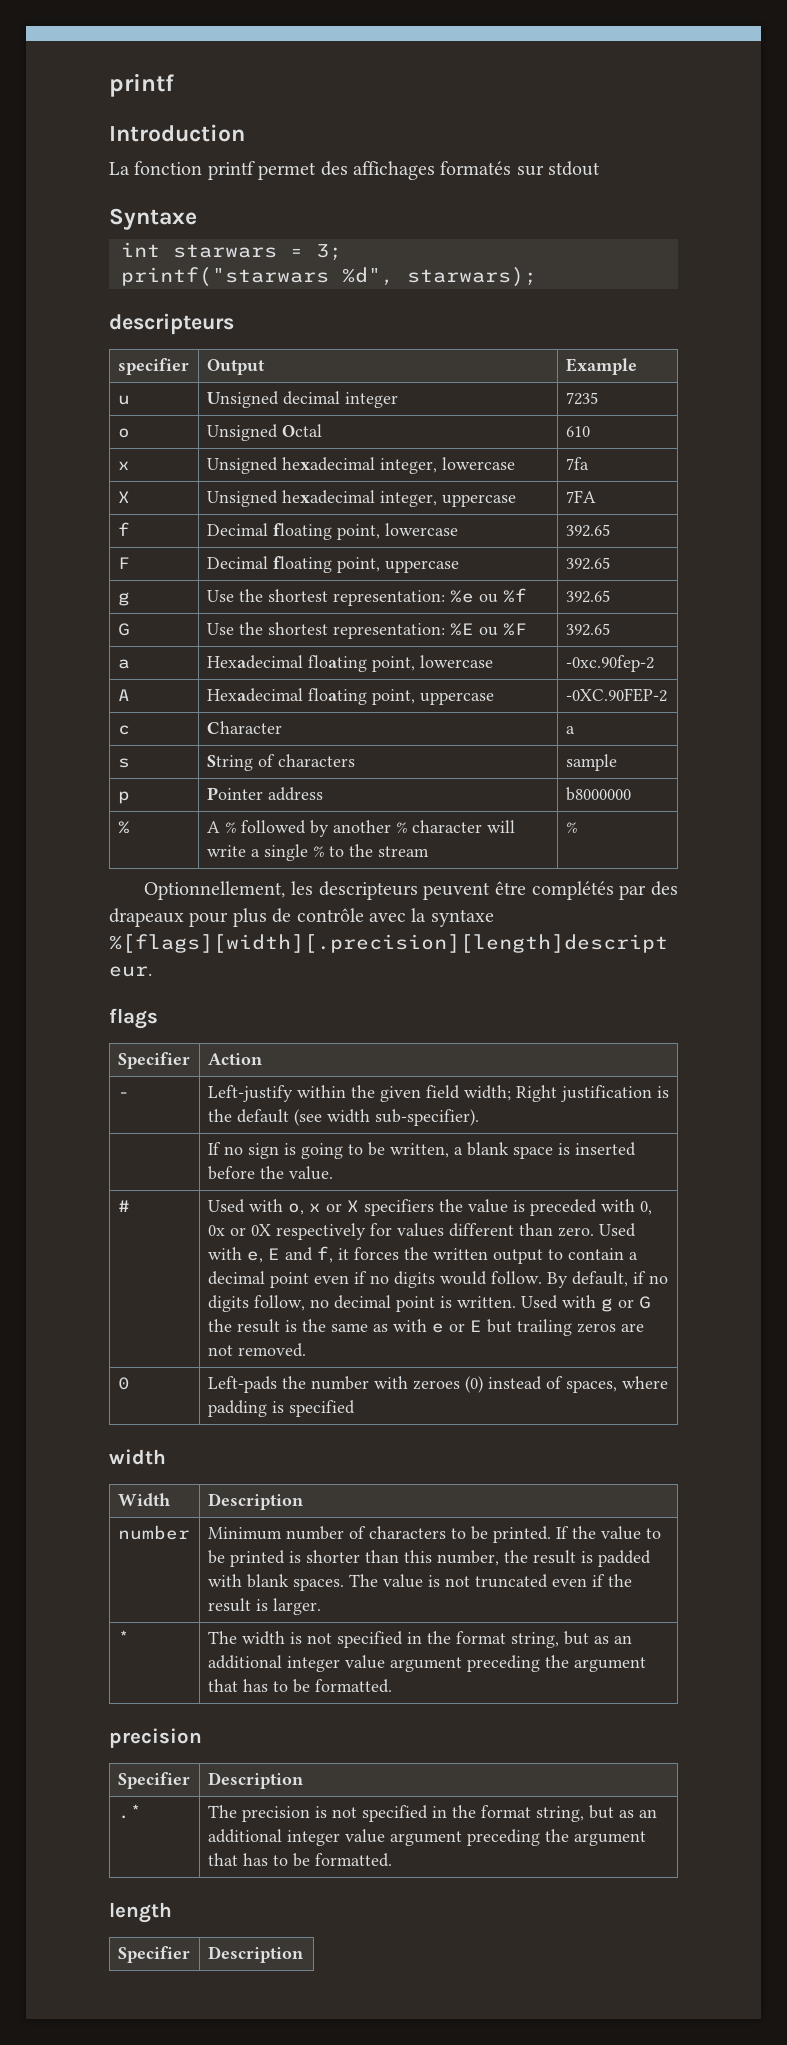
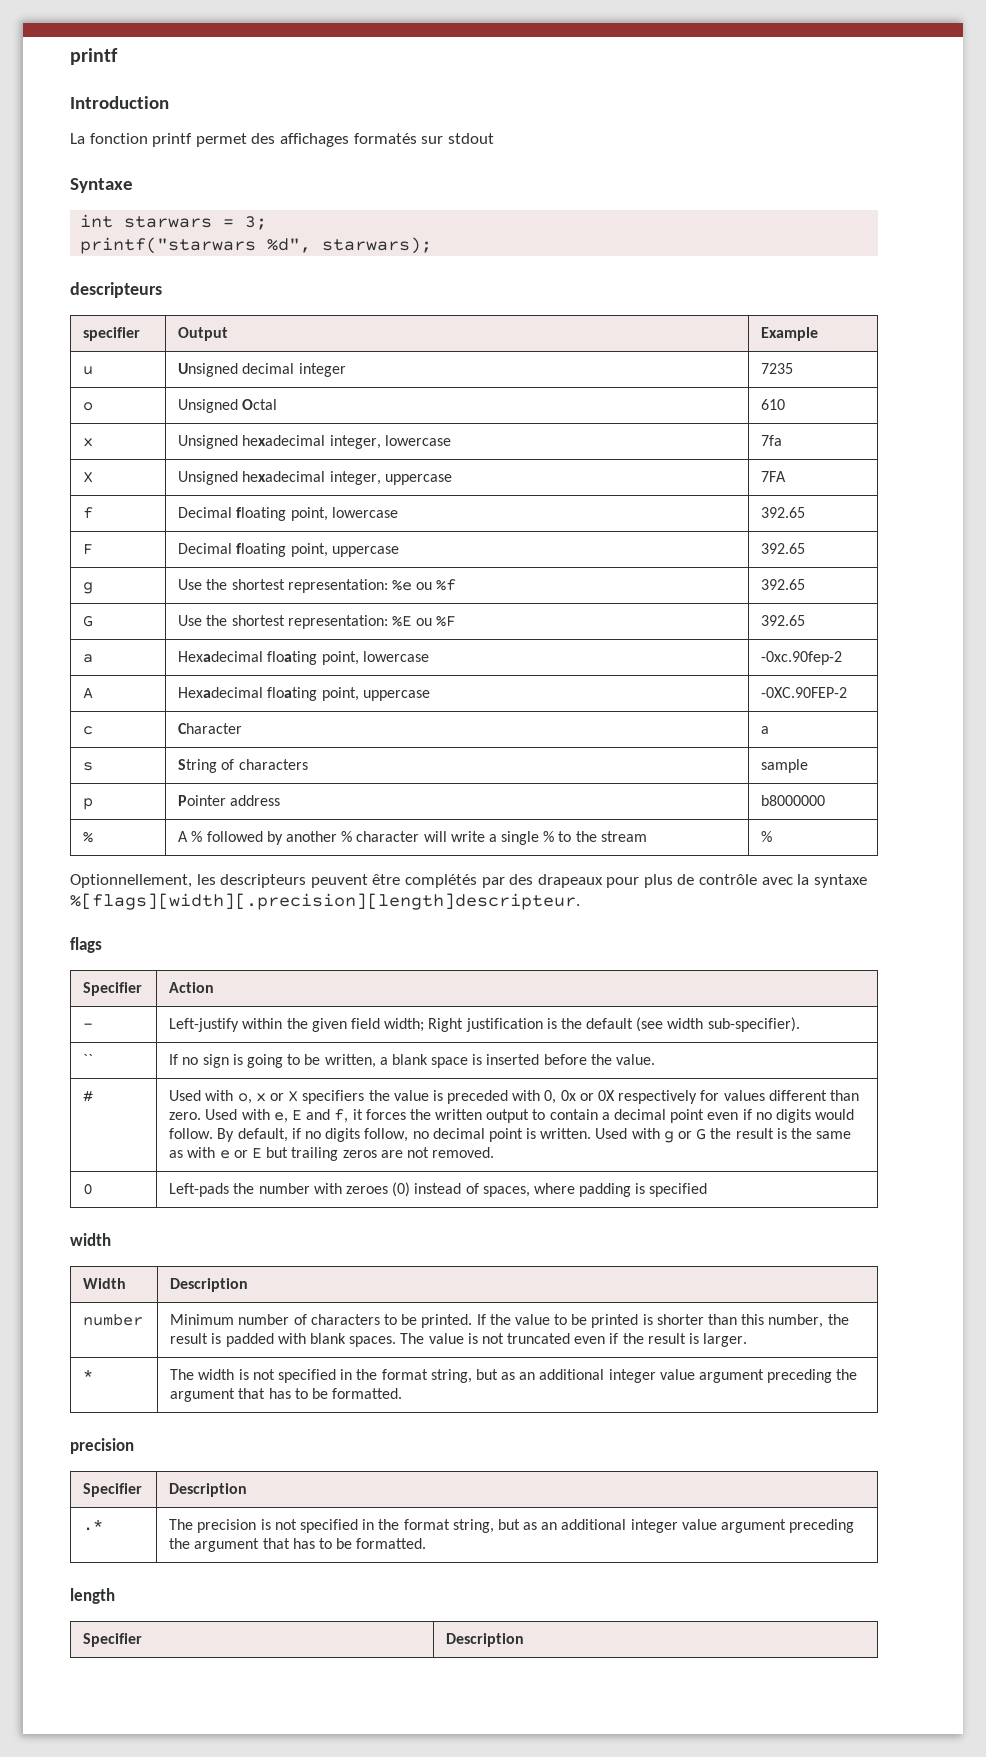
(479, 1117) none -> [83,1054,94,1065] ``

